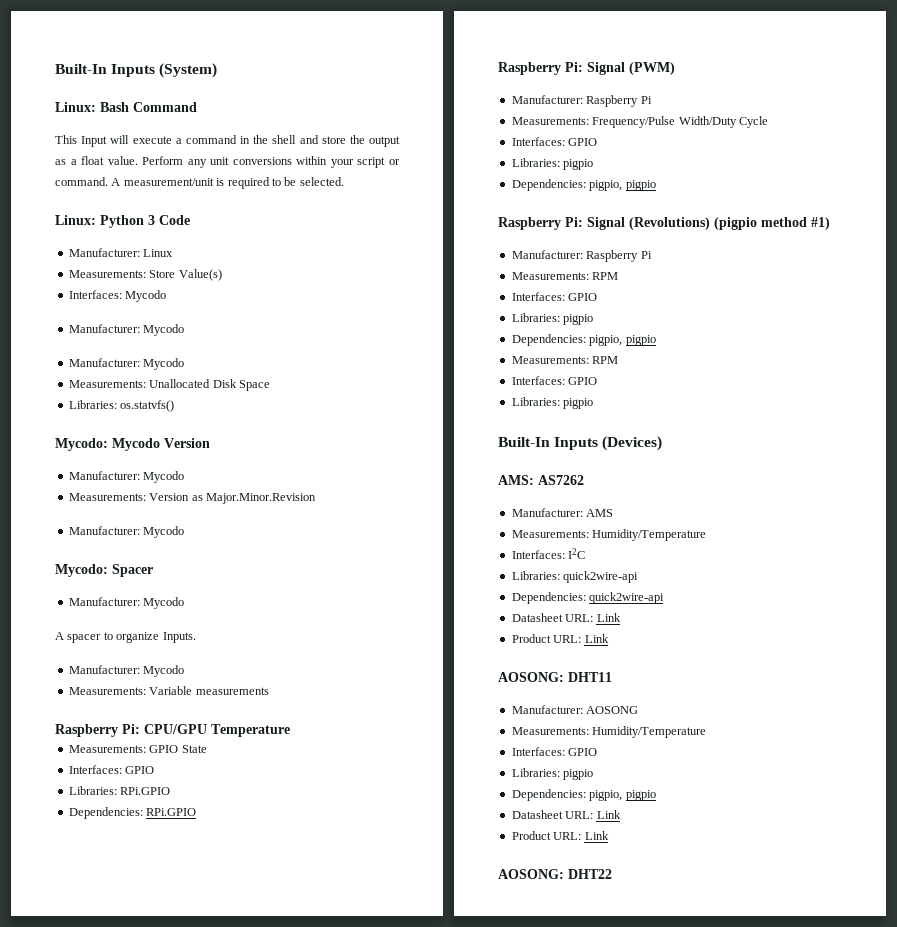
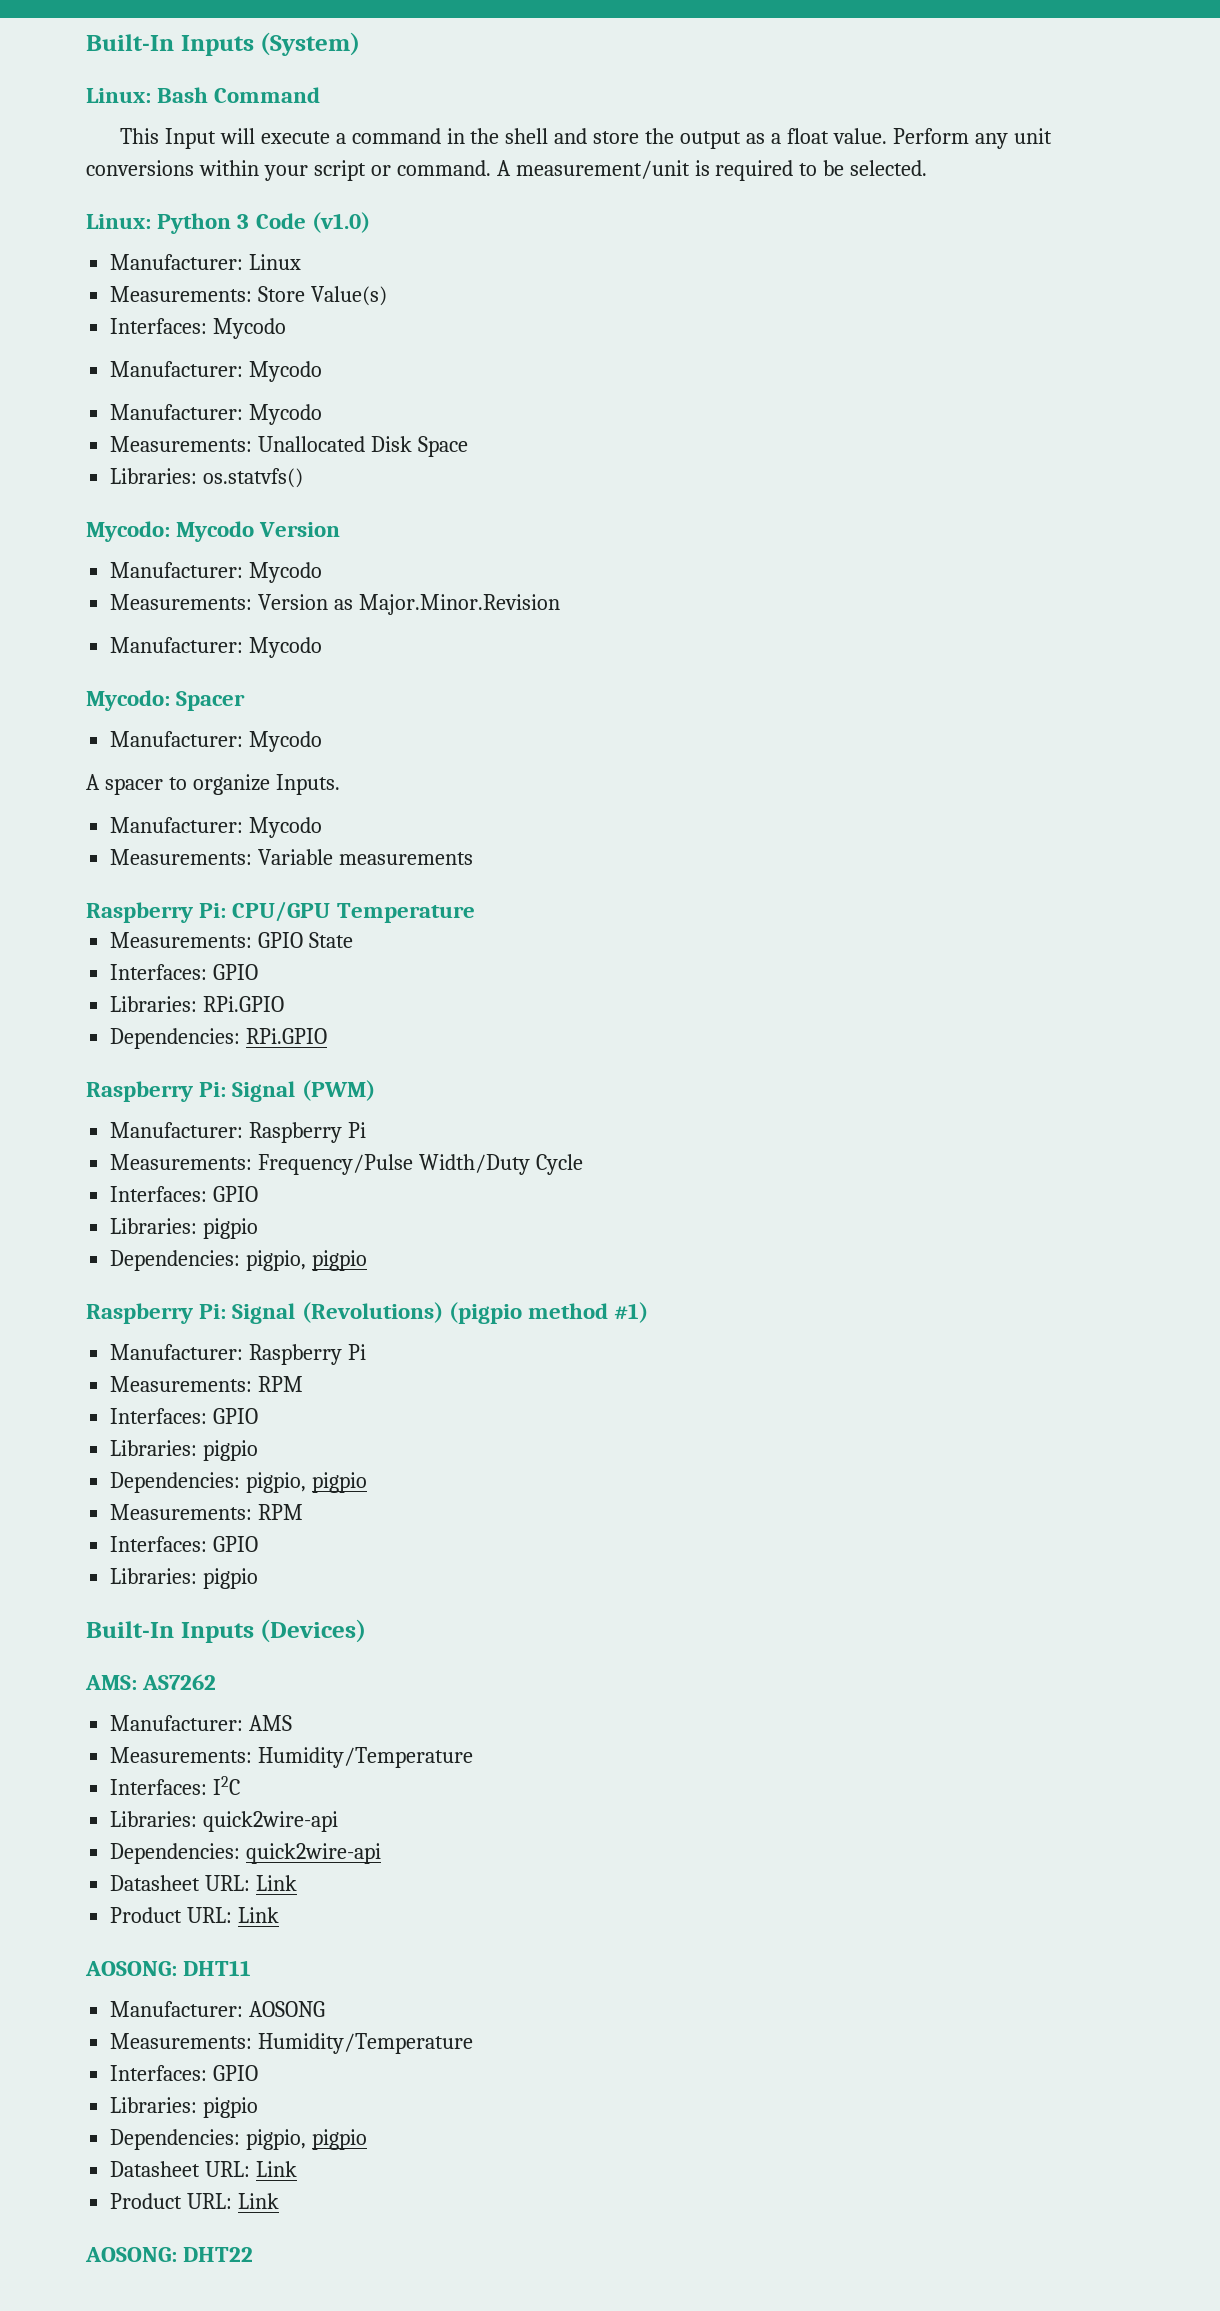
(190, 220) none -> [311,212,370,233] (v1.0)

